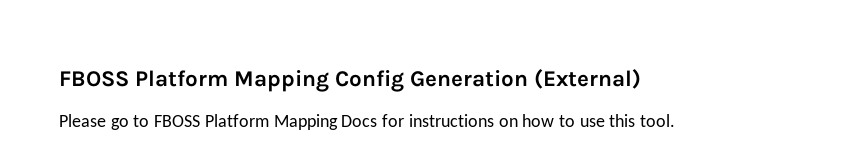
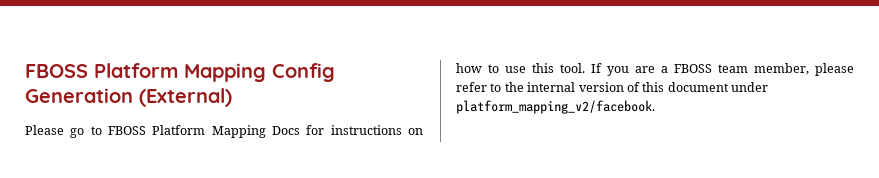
(676, 120) none -> [591,63,854,76] [456,82,768,92] [456,100,655,114] If you are a FBOSS team member, please refer to the internal version of this document under platform_mapping_v2/facebook.

